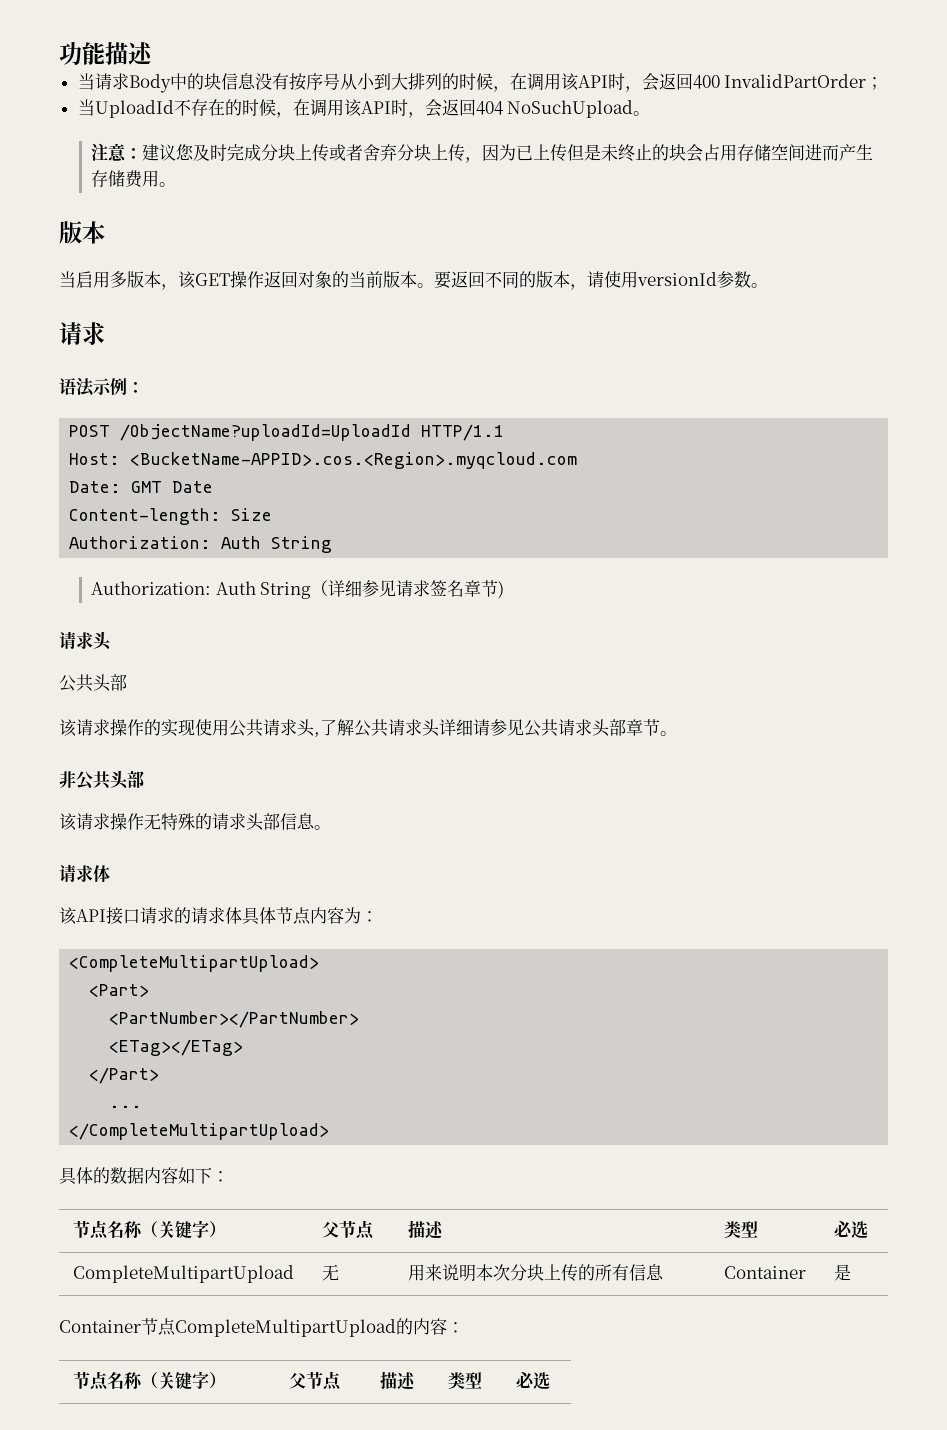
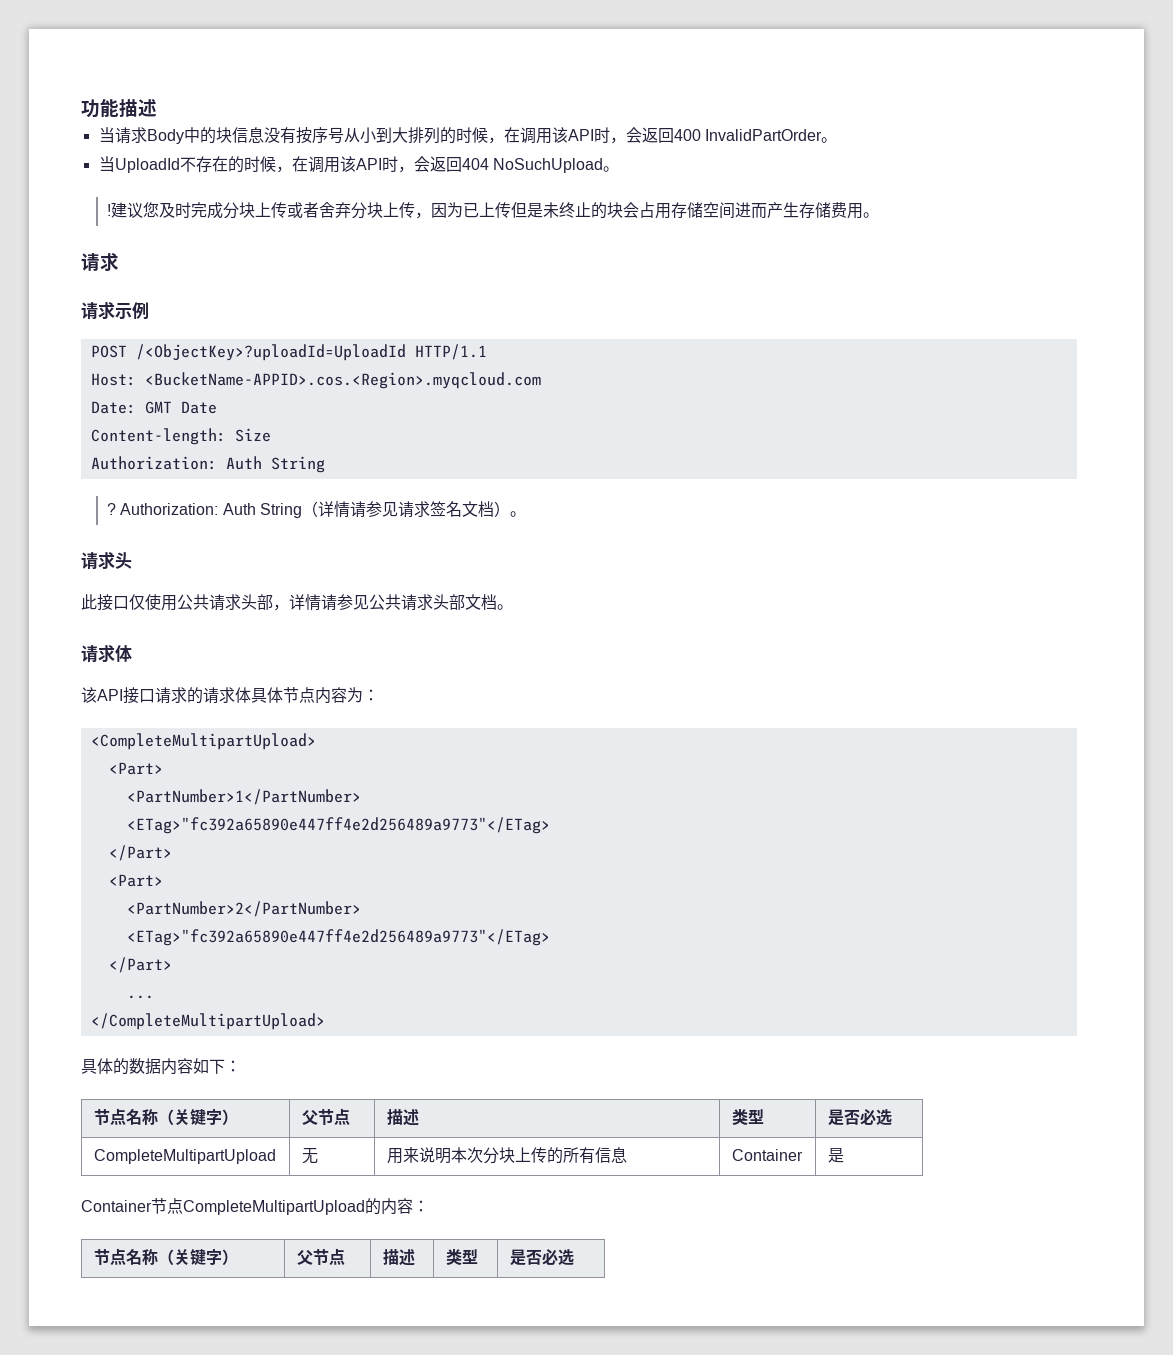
[866,77,884,90] ； -> [820,137,837,143] 。
[91,143,143,162] 注意： -> [107,204,112,216] !
[59,221,105,244] [59,271,768,290] [59,322,105,345] [59,378,95,397] 版本 // 当启用多版本，该GET操作返回对象的当前版本。要返回不同的版本，请使用versionId参数。 // 请求 // 语法 -> [81,252,119,272] [81,301,115,320] 请求 // 请求
[127,382,144,393] ： -> (149, 310) none
[120,424,412,441] /ObjectName?uploadId=UploadId -> [135,344,406,361] /<ObjectKey>?uploadId=UploadId
(333, 544) none -> [107,503,117,515] ?
[345,580,363,597] 细 -> [334,501,367,518] 情请
[464,580,505,599] 章节) -> [462,501,527,517] 文档）。
[59,674,127,692] [59,719,473,737] 公共头部 // 该请求操作的实现使用公共请求头,了解公共请求头详细 -> [81,594,321,611] 此接口仅使用公共请求头部，详情
[626,719,677,736] [59,770,144,790] [59,813,315,831] 章节。 // 非公共头部 // 该请求操作无特殊的请求头部信息 -> [465,594,497,610] 文档
[109,1011,360,1028] [109,1039,244,1056] <PartNumber></PartNumber> // <ETag></ETag> -> [126,789,361,805] [126,817,550,834] [108,845,172,861] [108,874,163,887] [126,901,361,917] [126,929,550,946] <PartNumber>1</PartNumber> // <ETag>"fc392a65890e447ff4e2d256489a9773"</ETag> // </Part> // <Part> // <PartNumber>2</PartNumber> // <ETag>"fc392a65890e447ff4e2d256489a9773"</ETag>
(758, 1229) none -> [827,1109,860,1126] 是否
(482, 1380) none -> [509,1249,542,1266] 是否

